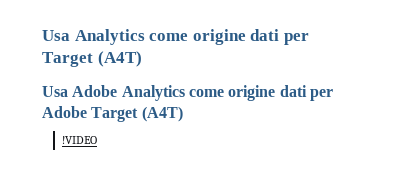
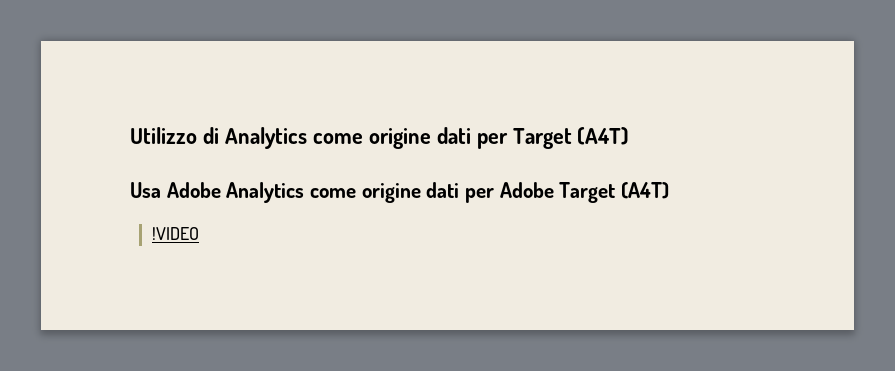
[42,30,70,41] Usa -> [130,127,219,144] Utilizzo di

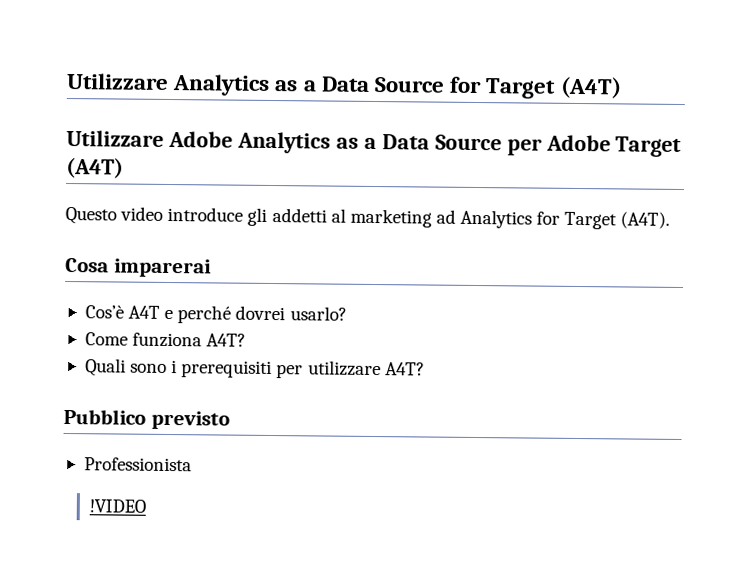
[130,127,630,149] [130,182,161,198] Utilizzo di Analytics come origine dati per Target (A4T) // Usa -> [66,72,622,99] [66,129,164,147] Utilizzare Analytics as a Data Source for Target (A4T) // Utilizzare
[310,182,460,203] come origine dati -> [335,134,502,151] as a Data Source
(670, 190) none -> [65,206,671,230] [65,257,212,278] [84,305,347,324] [84,332,247,348] [84,358,425,379] [63,408,230,430] [83,457,192,472] // Questo video introduce gli addetti al marketing ad Analytics for Target (A4T). // Cosa imparerai // Cos’è A4T e perché dovrei usarlo? // Come funziona A4T? // Quali sono i prerequisiti per utilizzare A4T? // Pubblico previsto // Professionista

